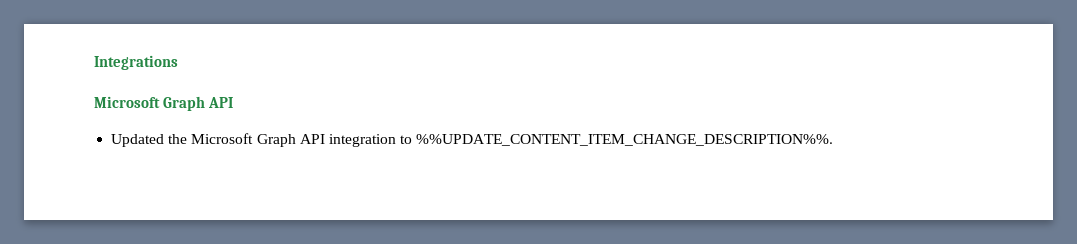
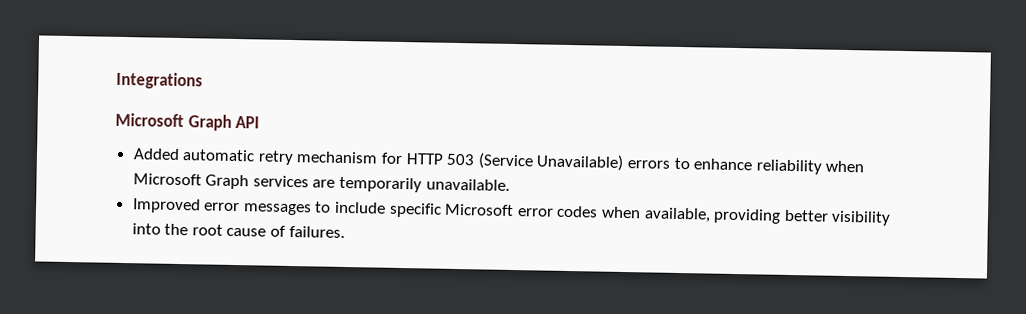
[111,133,834,147] Updated the Microsoft Graph API integration to %%UPDATE_CONTENT_ITEM_CHANGE_DESCRIPTION%%. -> [132,148,865,175] [132,173,510,193] [131,198,892,226] [131,223,345,238] Added automatic retry mechanism for HTTP 503 (Service Unavailable) errors to enhance reliability when Microsoft Graph services are temporarily unavailable. // Improved error messages to include specific Microsoft error codes when available, providing better visibility into the root cause of failures.

